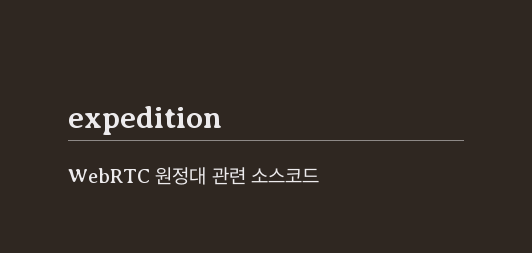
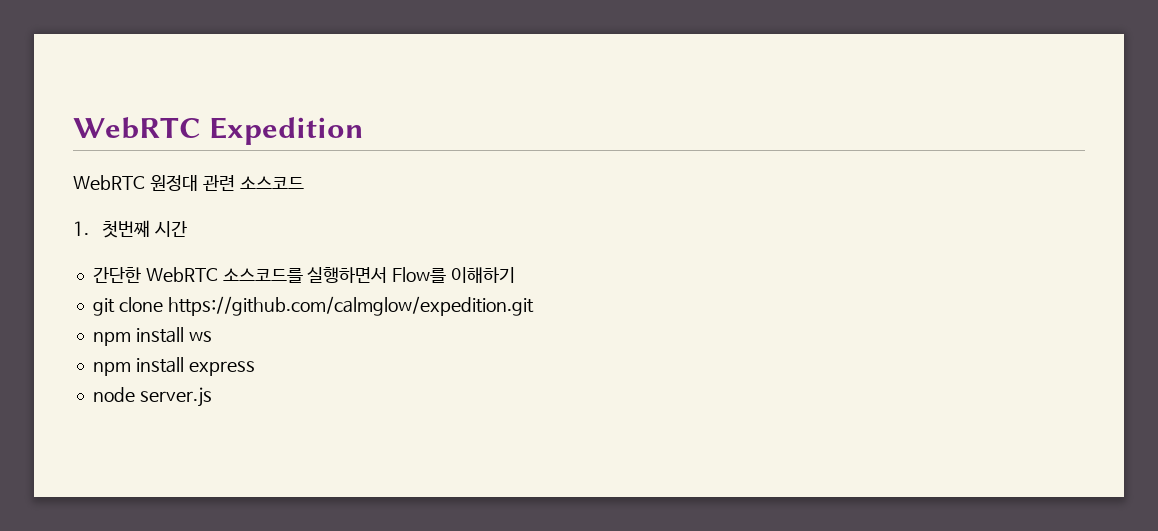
[68,106,222,135] expedition -> [73,117,365,145] WebRTC Expedition
(320, 175) none -> [73,220,188,238] [92,267,516,283] [92,296,534,316] [92,327,212,346] [92,357,255,376] [92,387,212,407] // 1. 첫번째 시간 // 간단한 WebRTC 소스코드를 실행하면서 Flow를 이해하기 // git clone https://github.com/calmglow/expedition.git // npm install ws // npm install express // node server.js

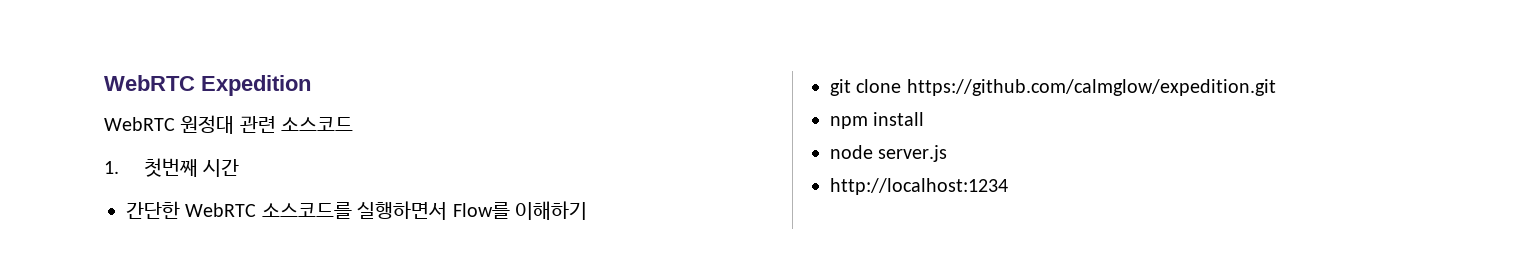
[188,331,212,342] [92,357,255,376] ws // npm install express -> (925, 119) none
(212, 397) none -> [830,178,1008,195] // http://localhost:1234

